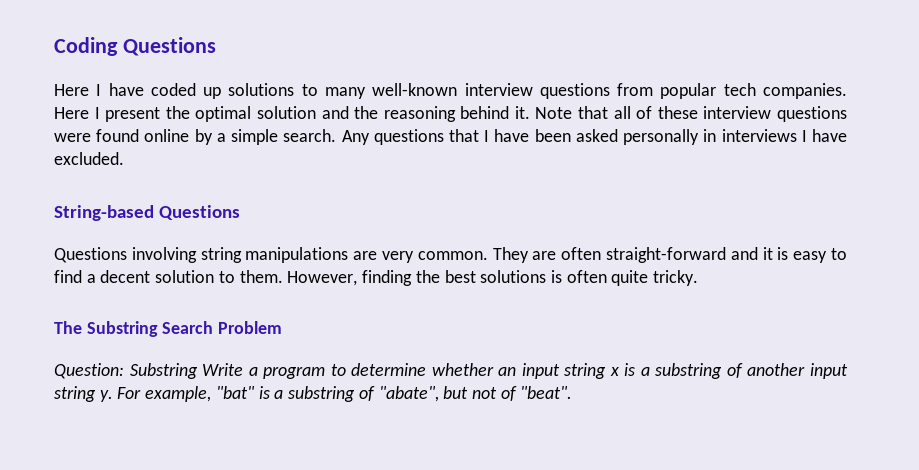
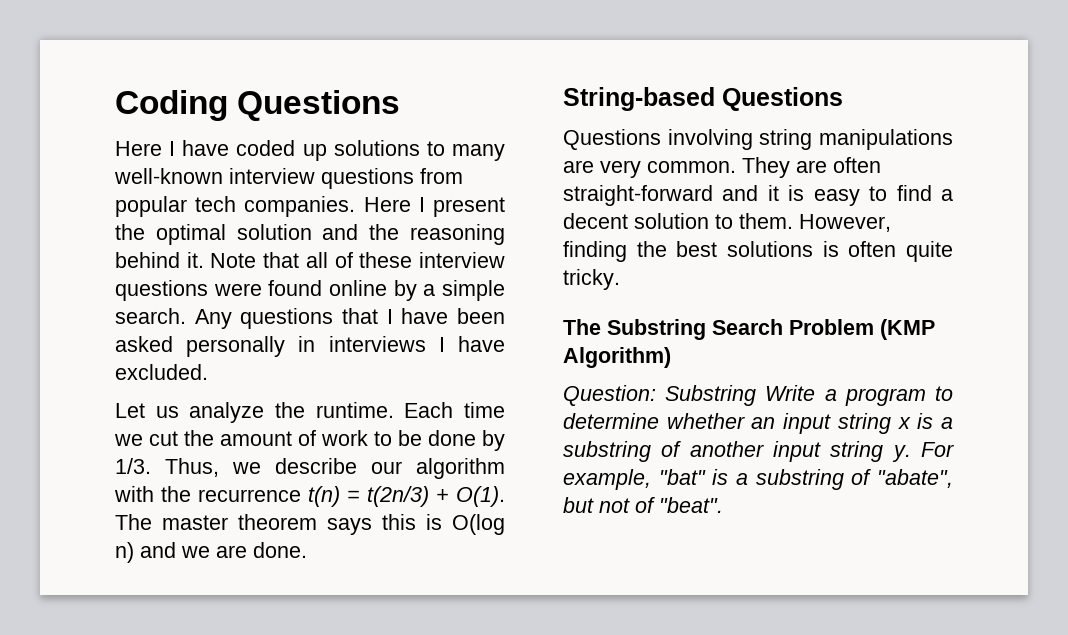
(124, 158) none -> [115,402,505,423] [114,430,505,451] [115,458,505,479] [114,486,505,507] [115,514,505,535] [115,542,307,563] // Let us analyze the runtime. Each time we cut the amount of work to be done by 1/3. Thus, we describe our algorithm with the recurrence t(n) = t(2n/3) + O(1). The master theorem says this is O(log n) and we are done.
(283, 327) none -> [880,319,935,340] [563,347,671,368] (KMP Algorithm)

